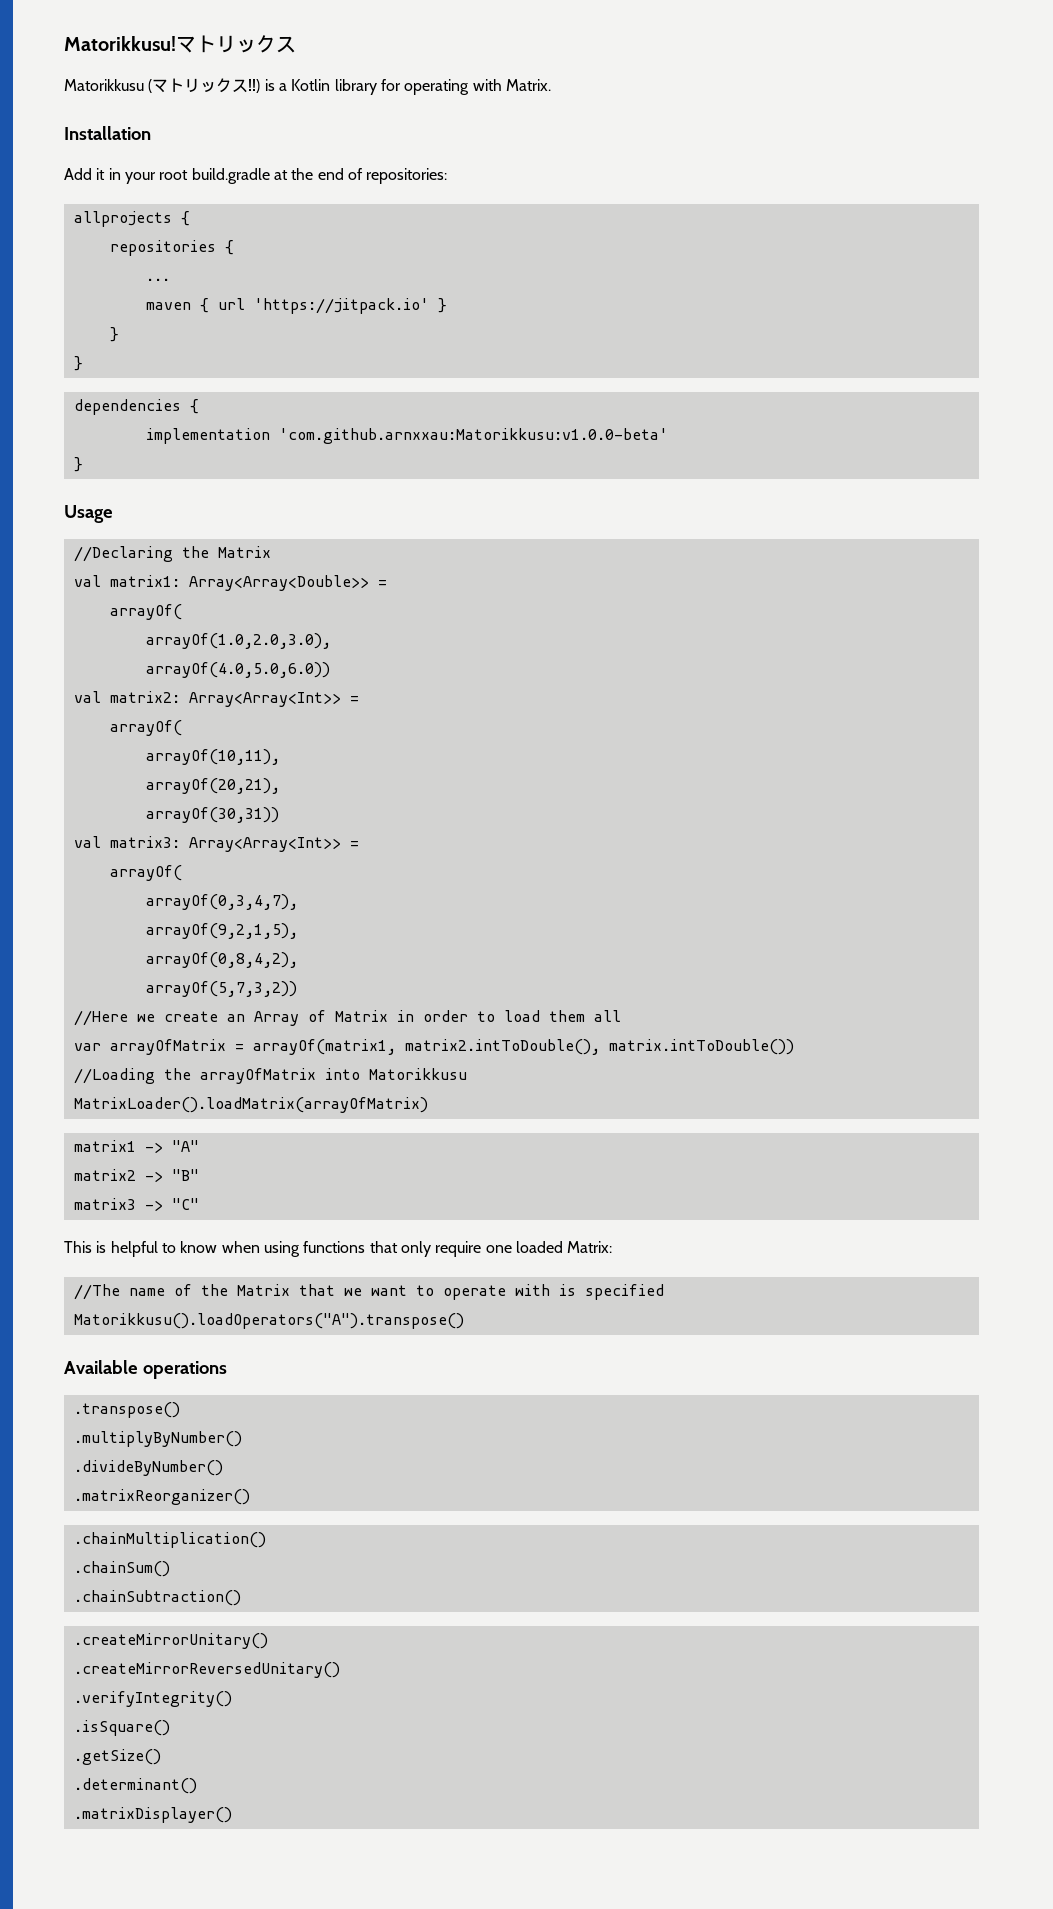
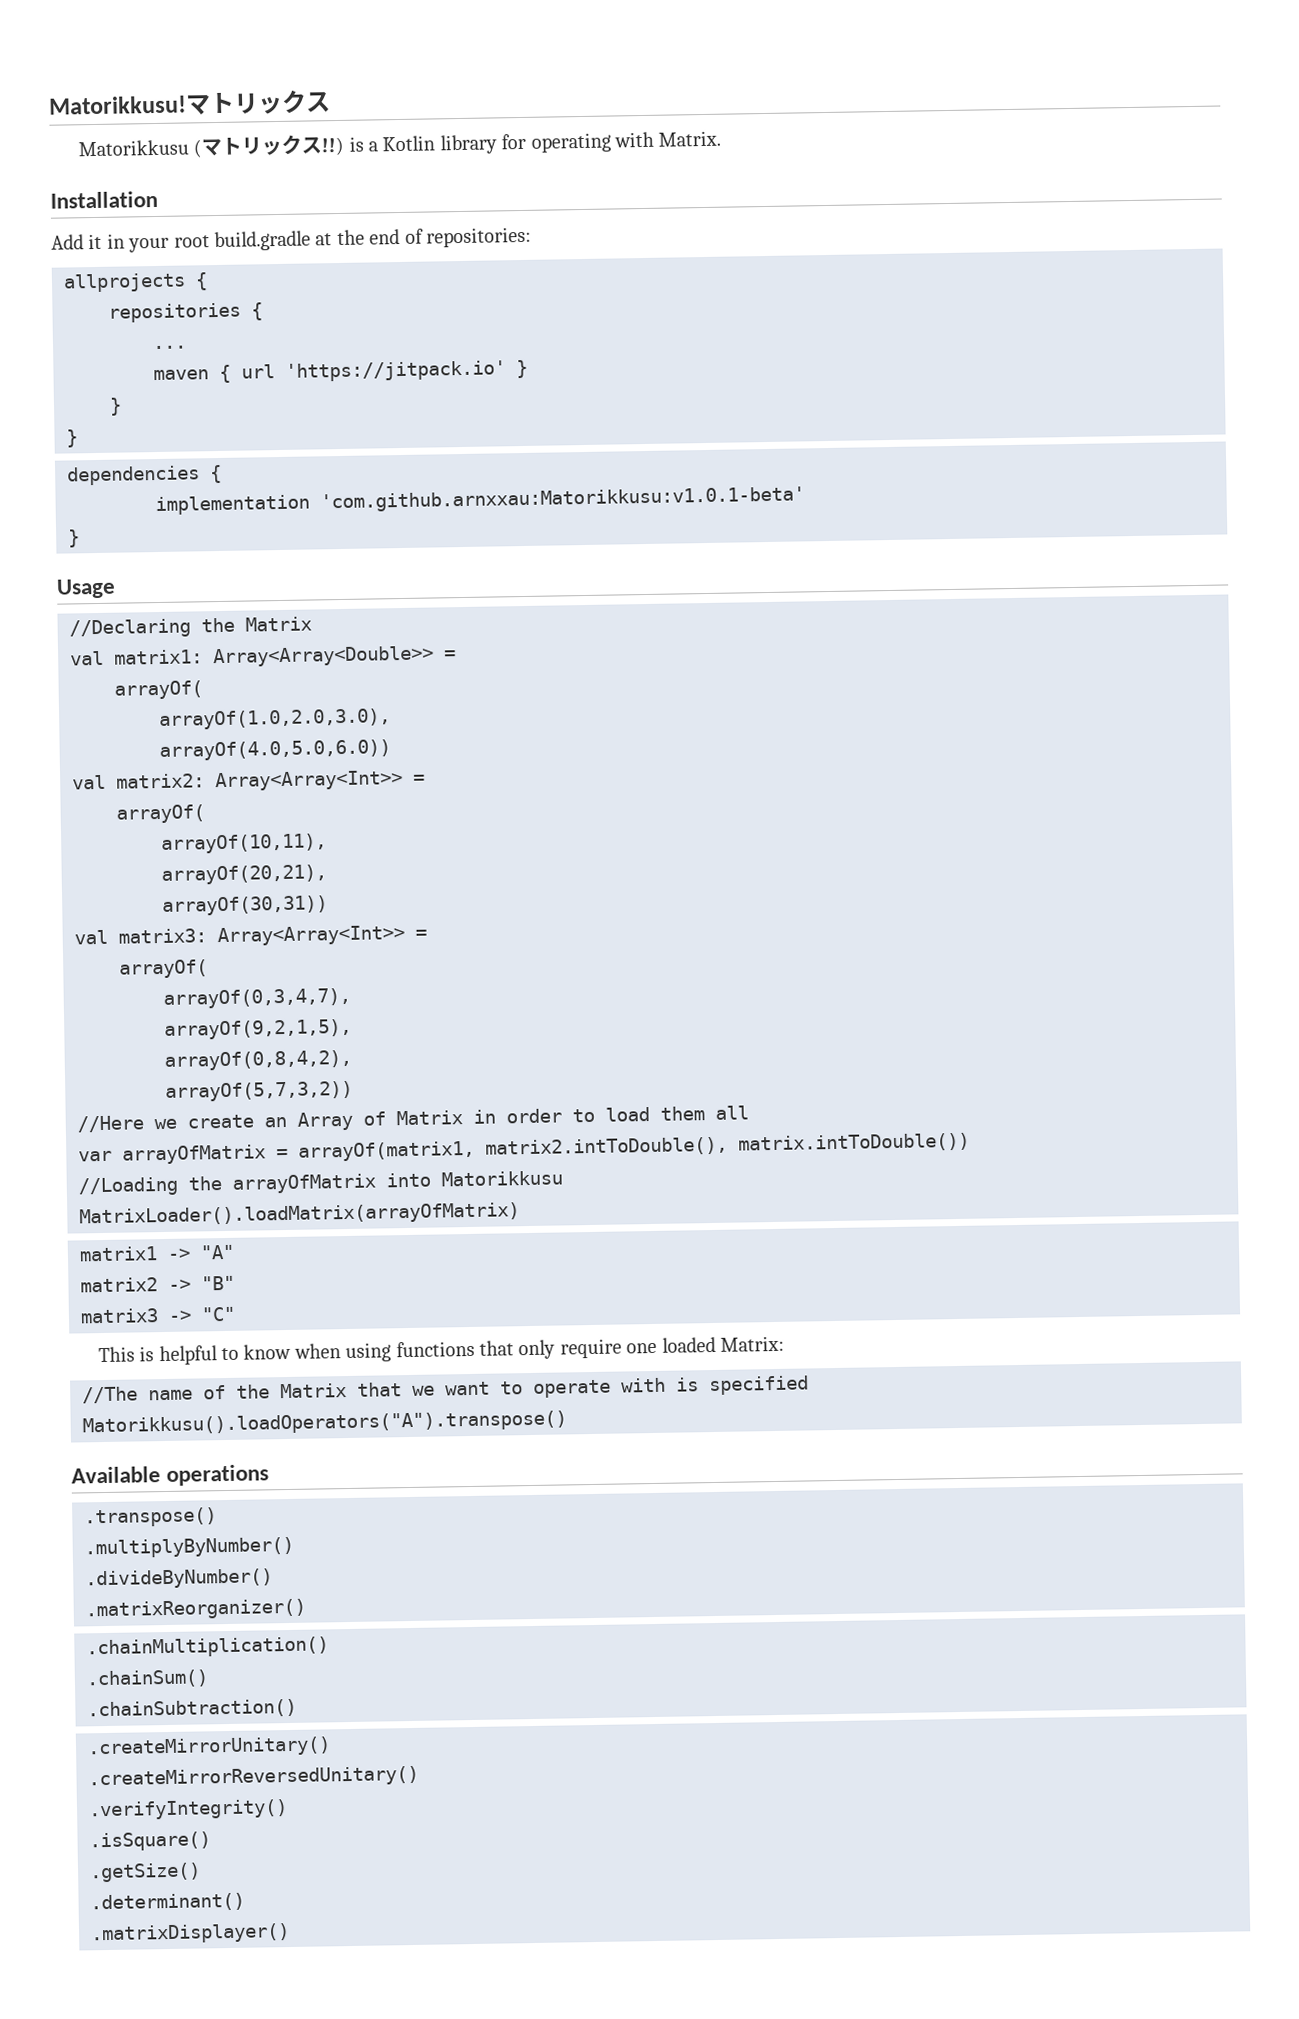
[278,428,668,444] 'com.github.arnxxau:Matorikkusu:v1.0.0-beta' -> [320,486,805,513] 'com.github.arnxxau:Matorikkusu:v1.0.1-beta'

